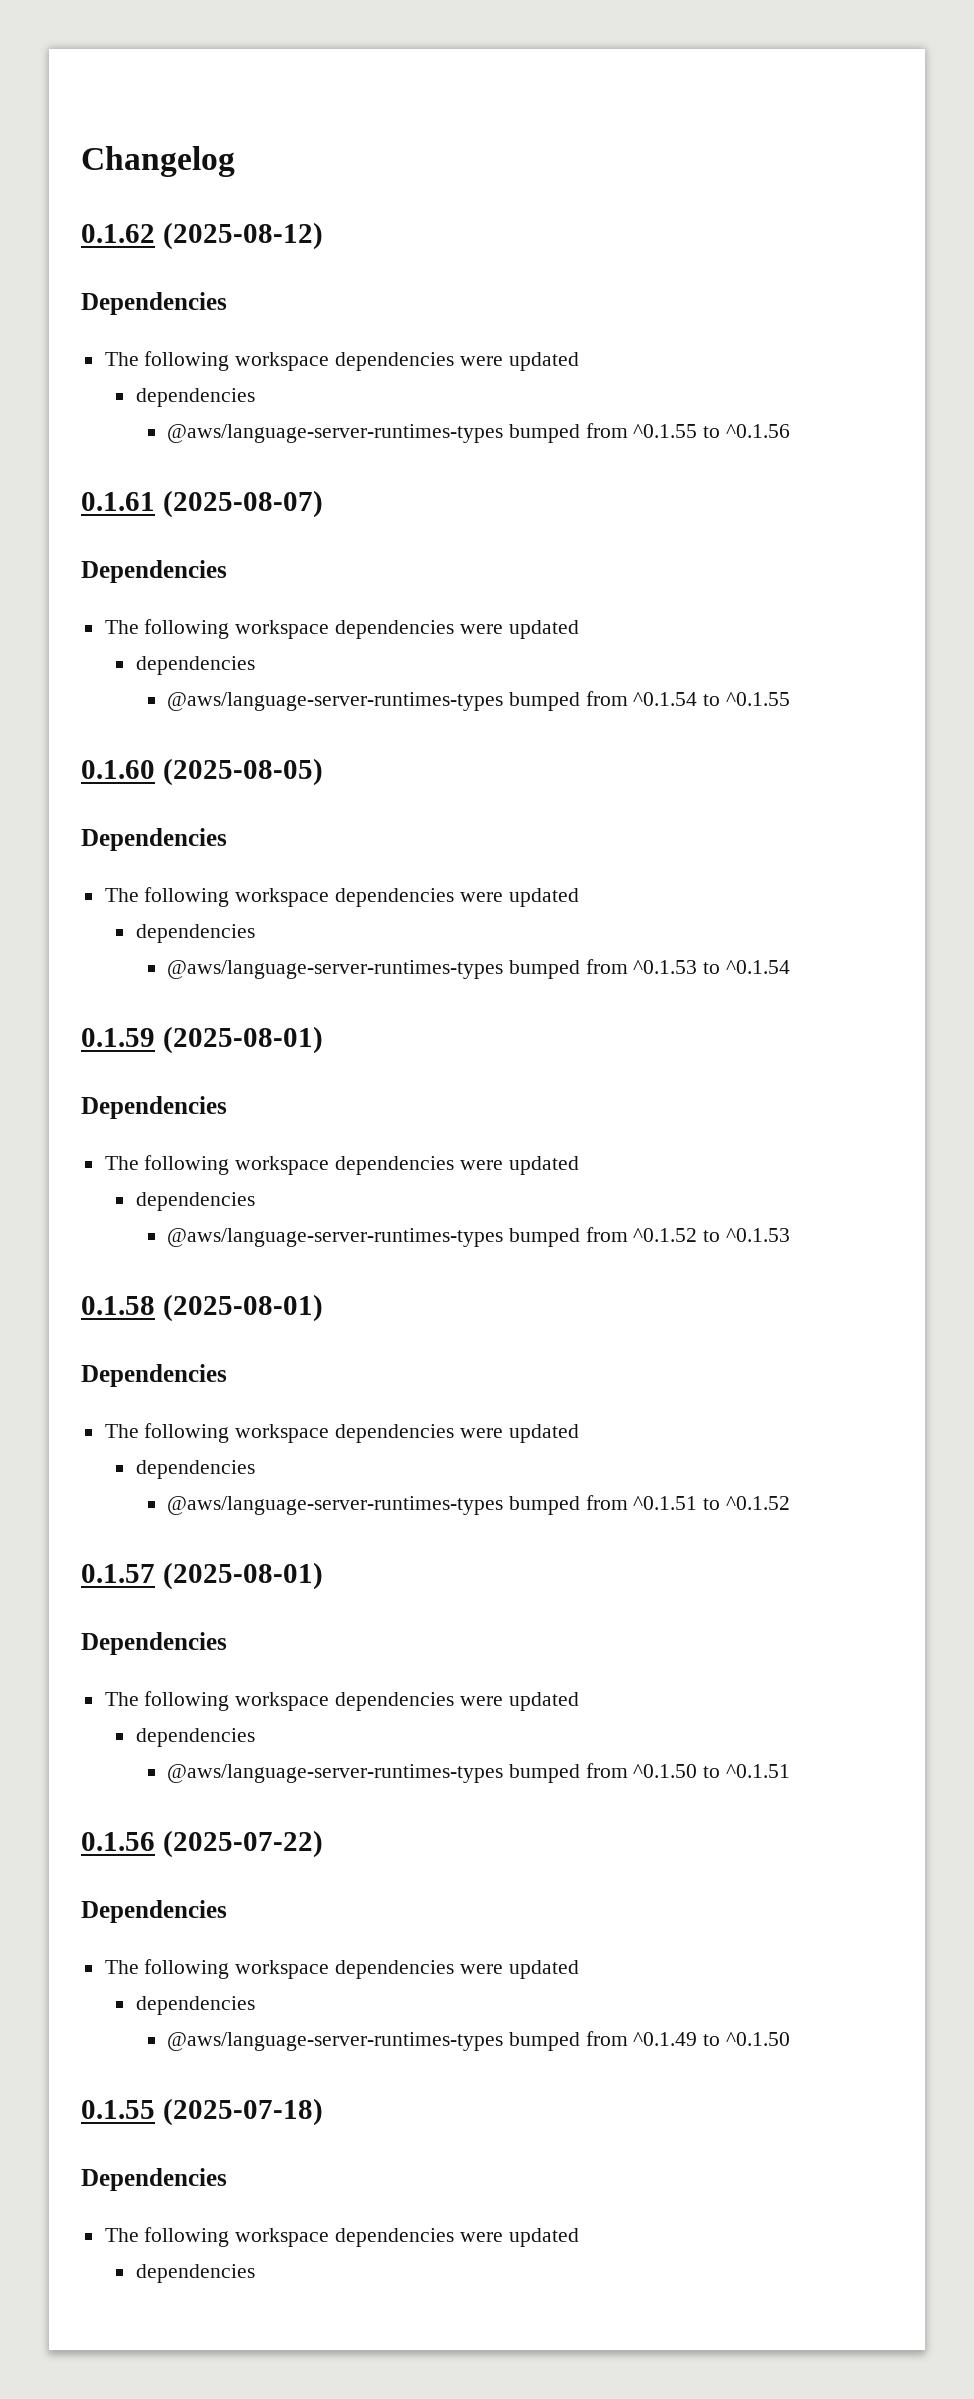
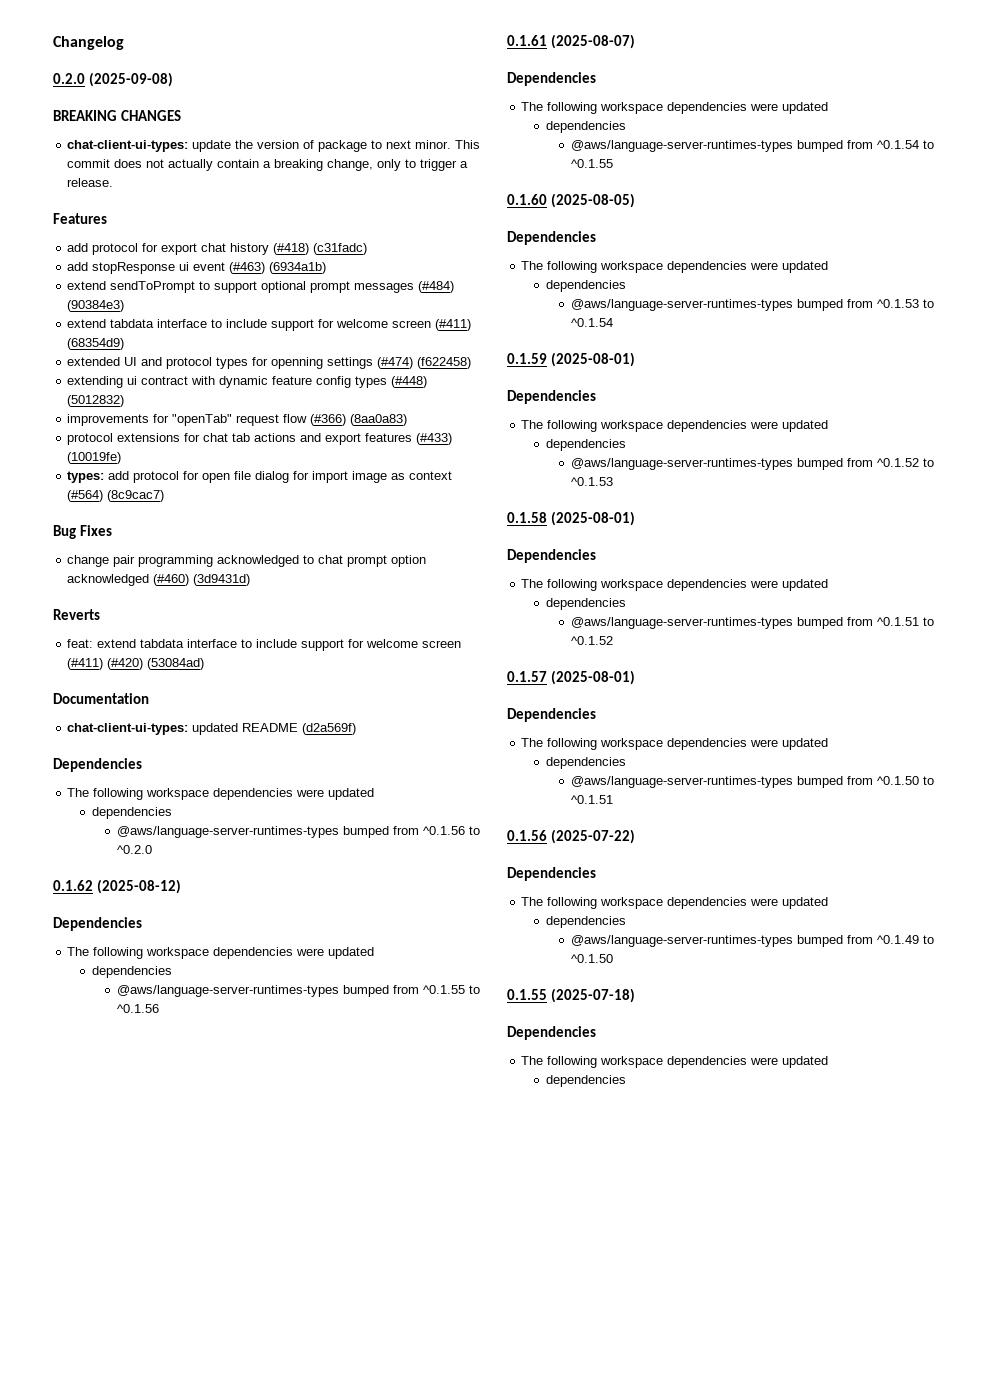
(235, 161) none -> [53,72,174,87] [53,110,181,121] [67,140,481,152] [67,159,469,171] [67,178,114,187] [53,213,107,224] [67,243,368,255] [67,262,327,274] [67,281,455,293] [67,300,125,312] [67,319,472,331] [67,338,125,350] [67,357,472,369] [67,376,428,388] [67,395,125,407] [67,414,408,426] [67,433,453,445] [67,452,122,464] [67,471,453,483] [67,490,165,502] [53,525,112,539] [67,555,427,567] [67,574,251,586] [53,609,100,620] [67,639,462,651] [67,658,205,670] [53,693,149,704] [67,723,357,735] [53,758,142,772] [67,788,375,800] [92,807,173,819] [116,826,480,838] [116,845,152,854] // 0.2.0 (2025-09-08) // BREAKING CHANGES // chat-client-ui-types: update the version of package to next minor. This commit does not actually contain a breaking change, only to trigger a release. // Features // add protocol for export chat history (#418) (c31fadc) // add stopResponse ui event (#463) (6934a1b) // extend sendToPrompt to support optional prompt messages (#484) (90384e3) // extend tabdata interface to include support for welcome screen (#411) (68354d9) // extended UI and protocol types for openning settings (#474) (f622458) // extending ui contract with dynamic feature config types (#448) (5012832) // improvements for "openTab" request flow (#366) (8aa0a83) // protocol extensions for chat tab actions and export features (#433) (10019fe) // types: add protocol for open file dialog for import image as context (#564) (8c9cac7) // Bug Fixes // change pair programming acknowledged to chat prompt option acknowledged (#460) (3d9431d) // Reverts // feat: extend tabdata interface to include support for welcome screen (#411) (#420) (53084ad) // Documentation // chat-client-ui-types: updated README (d2a569f) // Dependencies // The following workspace dependencies were updated // dependencies // @aws/language-server-runtimes-types bumped from ^0.1.56 to ^0.2.0

